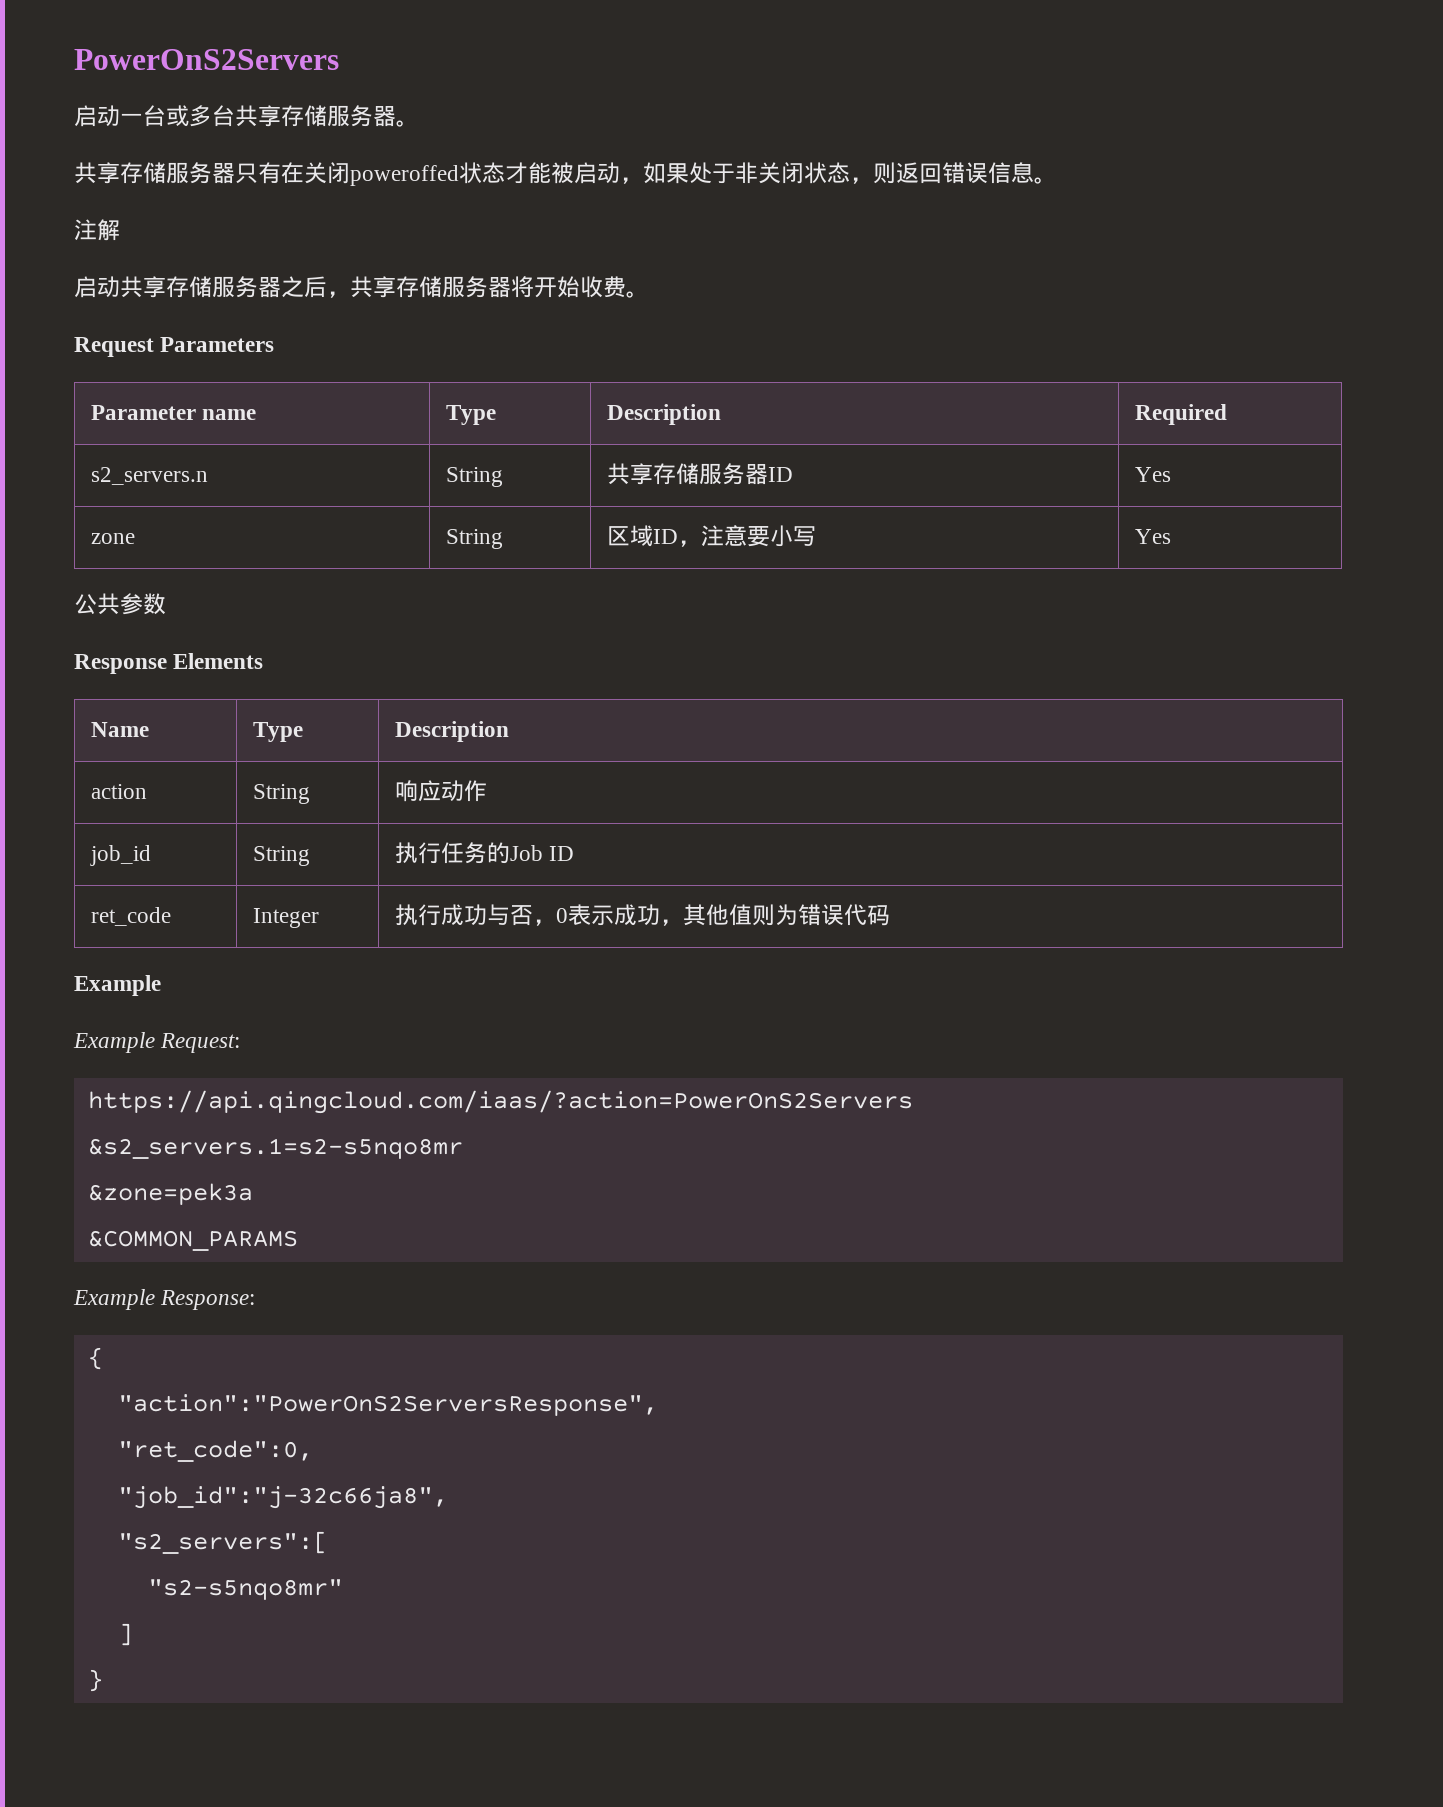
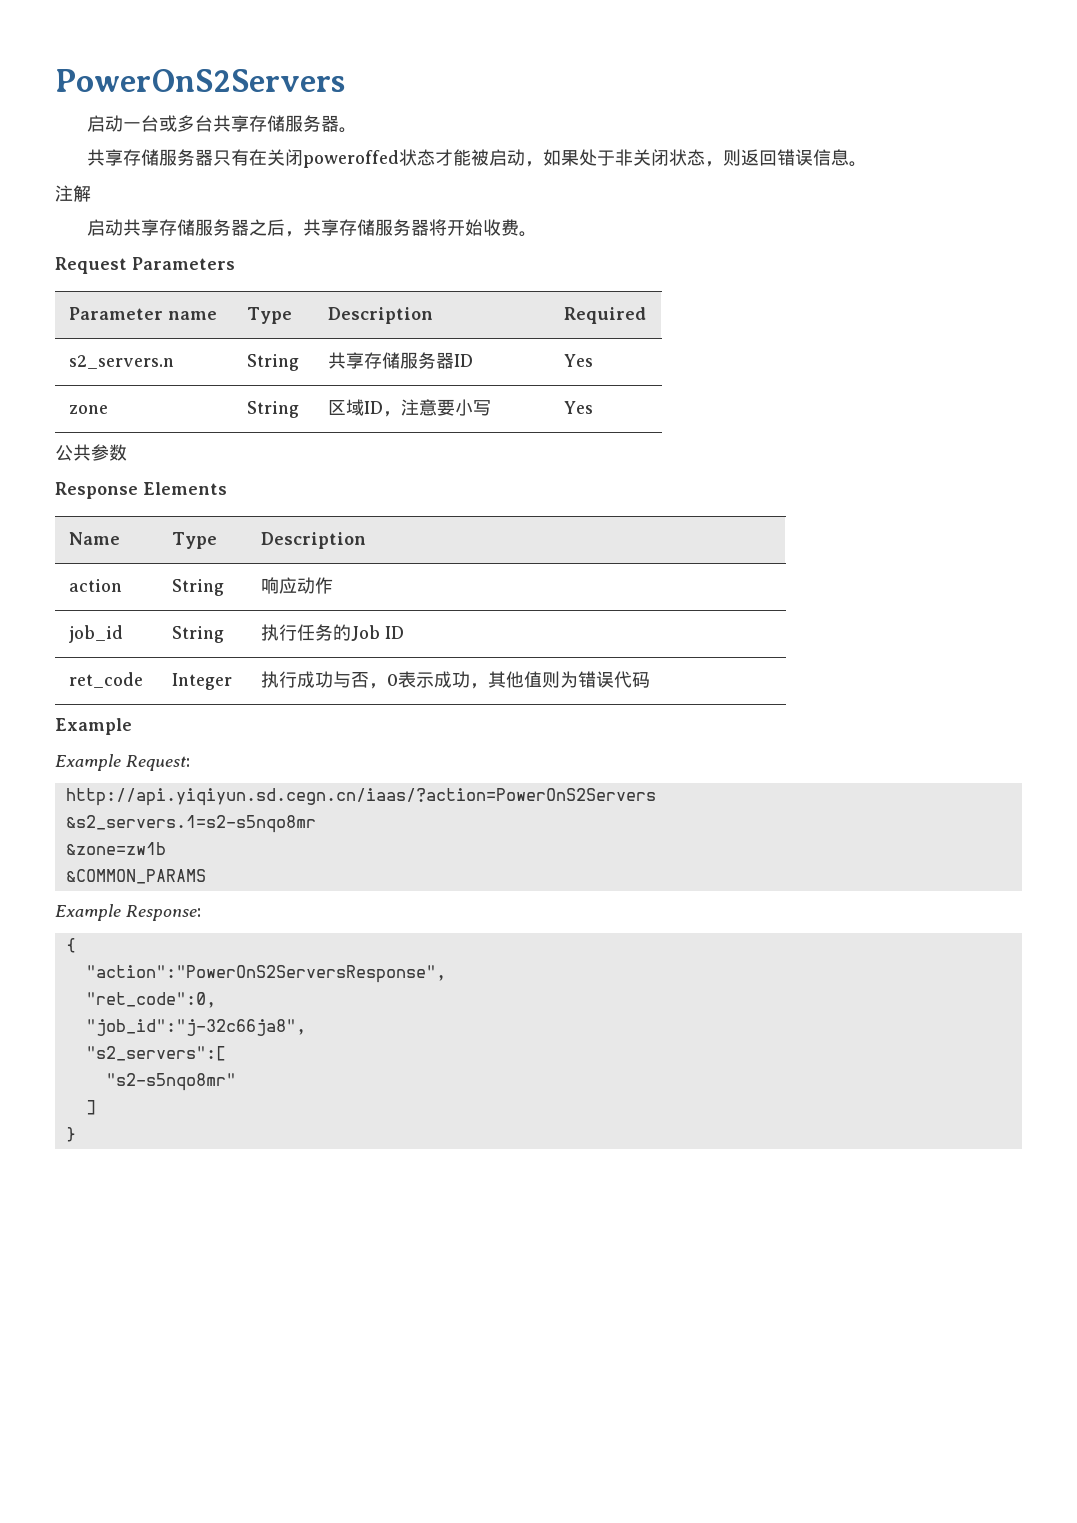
[87,1090,913,1114] https://api.qingcloud.com/iaas/?action=PowerOnS2Servers -> [65,788,656,806] http://api.yiqiyun.sd.cegn.cn/iaas/?action=PowerOnS2Servers
[87,1183,253,1205] &zone=pek3a -> [65,842,166,855] &zone=zw1b

